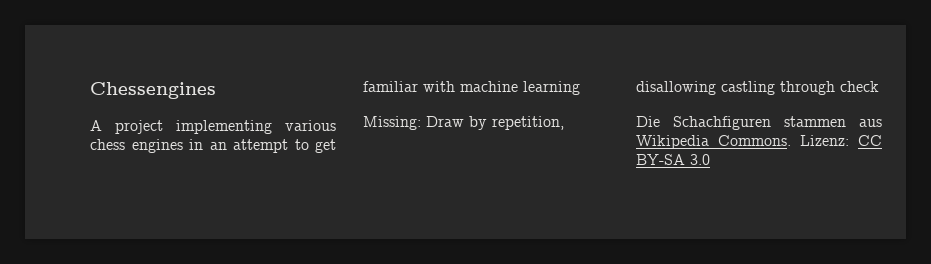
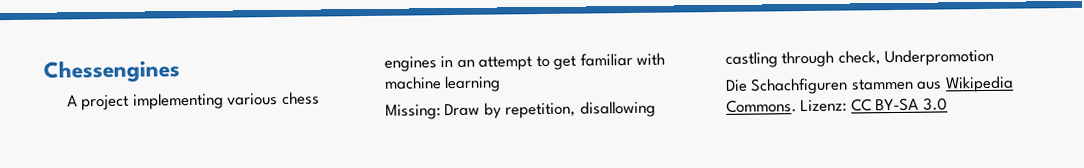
[840,81,879,92] check -> [837,48,995,67] check, Underpromotion

